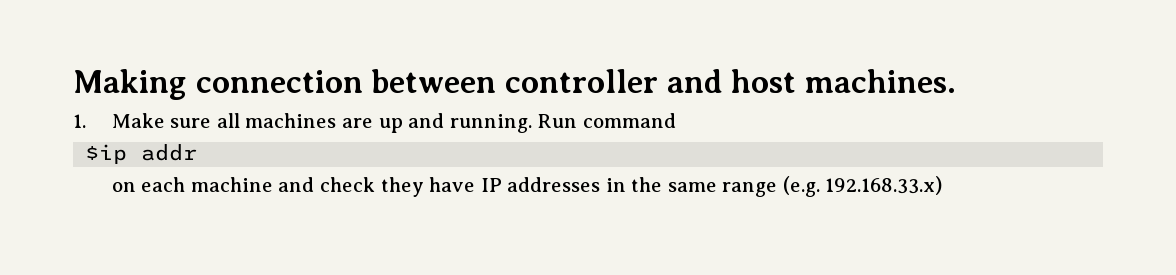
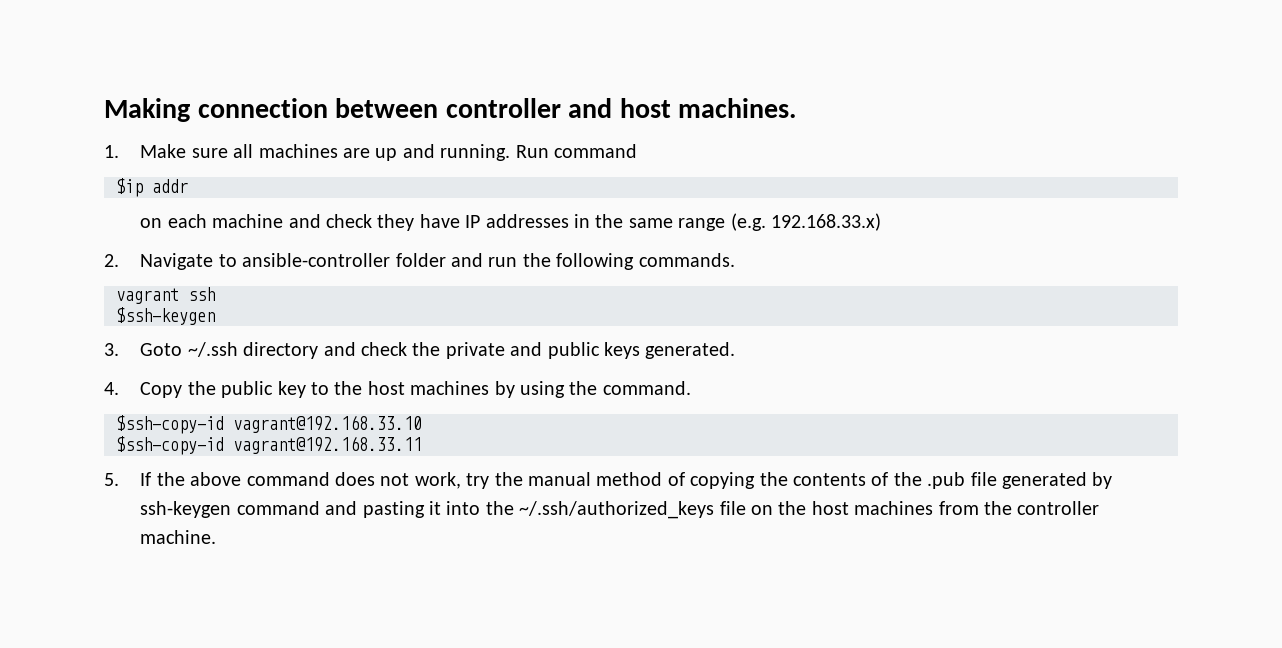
(943, 185) none -> [104,253,735,270] [116,287,215,304] [116,307,215,325] [104,342,736,359] [104,381,691,398] [116,415,422,434] [116,436,422,455] [104,472,1113,489] [140,501,1100,519] [140,530,217,544] // 2. Navigate to ansible-controller folder and run the following commands. // vagrant ssh // $ssh-keygen // 3. Goto ~/.ssh directory and check the private and public keys generated. // 4. Copy the public key to the host machines by using the command. // $ssh-copy-id vagrant@192.168.33.10 // $ssh-copy-id vagrant@192.168.33.11 // 5. If the above command does not work, try the manual method of copying the contents of the .pub file generated by ssh-keygen command and pasting it into the ~/.ssh/authorized_keys file on the host machines from the controller machine.

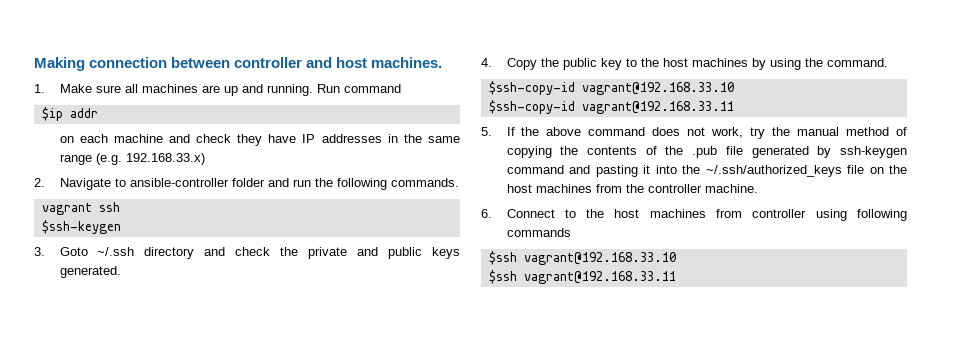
(217, 537) none -> [481,209,907,221] [506,228,571,237] [488,251,676,265] [488,270,676,284] // 6. Connect to the host machines from controller using following commands // $ssh vagrant@192.168.33.10 // $ssh vagrant@192.168.33.11

